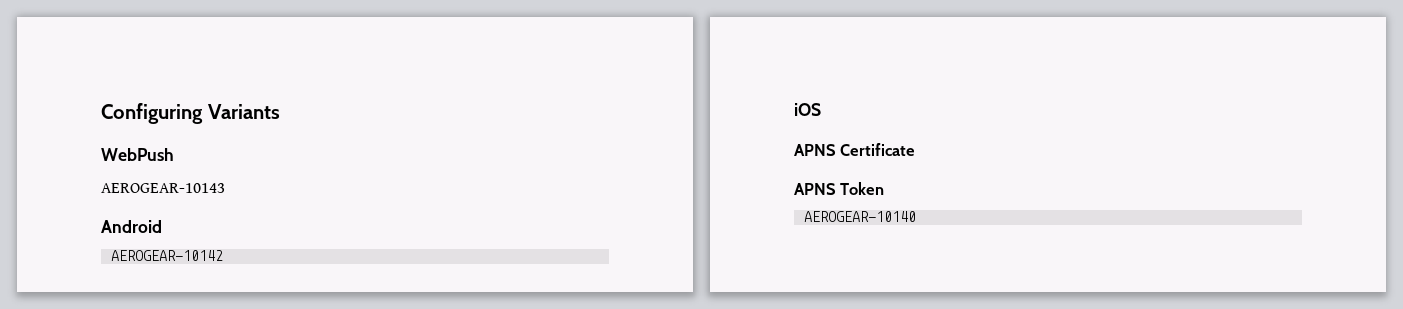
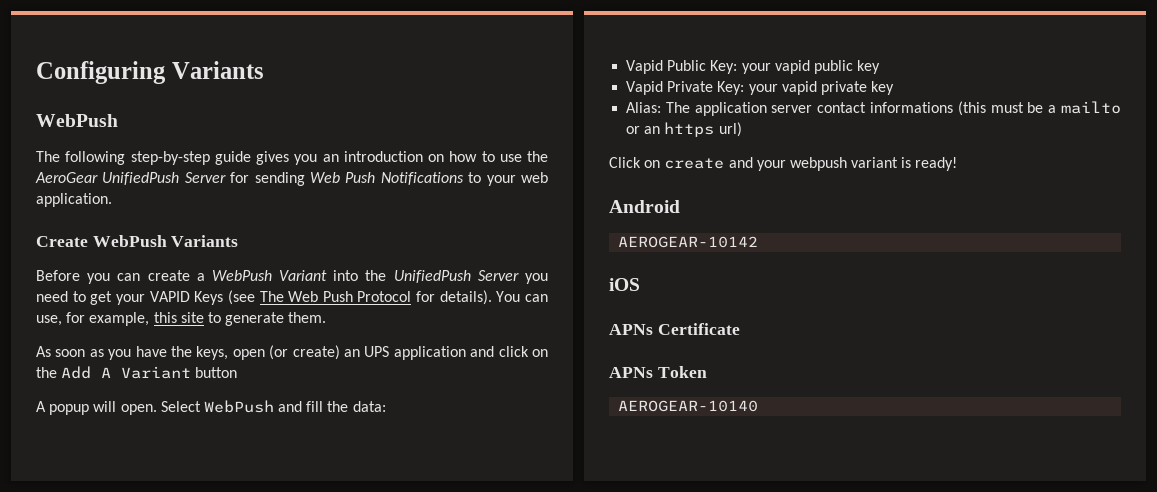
[101,183,225,193] AEROGEAR-10143 -> [36,151,548,165] [35,172,548,186] [36,193,112,207] [36,235,239,247] [36,270,548,284] [36,290,549,305] [36,312,327,326] [36,345,548,360] [36,366,238,379] [36,400,386,415] [626,60,881,74] [626,81,895,95] [626,101,1121,116] [626,122,742,137] [609,157,958,171] The following step-by-step guide gives you an introduction on how to use the AeroGear UnifiedPush Server for sending Web Push Notifications to your web application. // Create WebPush Variants // Before you can create a WebPush Variant into the UnifiedPush Server you need to get your VAPID Keys (see The Web Push Protocol for details). You can use, for example, this site to generate them. // As soon as you have the keys, open (or create) an UPS application and click on the Add A Variant button // A popup will open. Select WebPush and fill the data: // Vapid Public Key: your vapid public key // Vapid Private Key: your vapid private key // Alias: The application server contact informations (this must be a mailto or an https url) // Click on create and your webpush variant is ready!
[794,144,836,156] APNS -> [609,324,653,335] APNs
[794,183,836,195] APNS -> [609,367,653,378] APNs

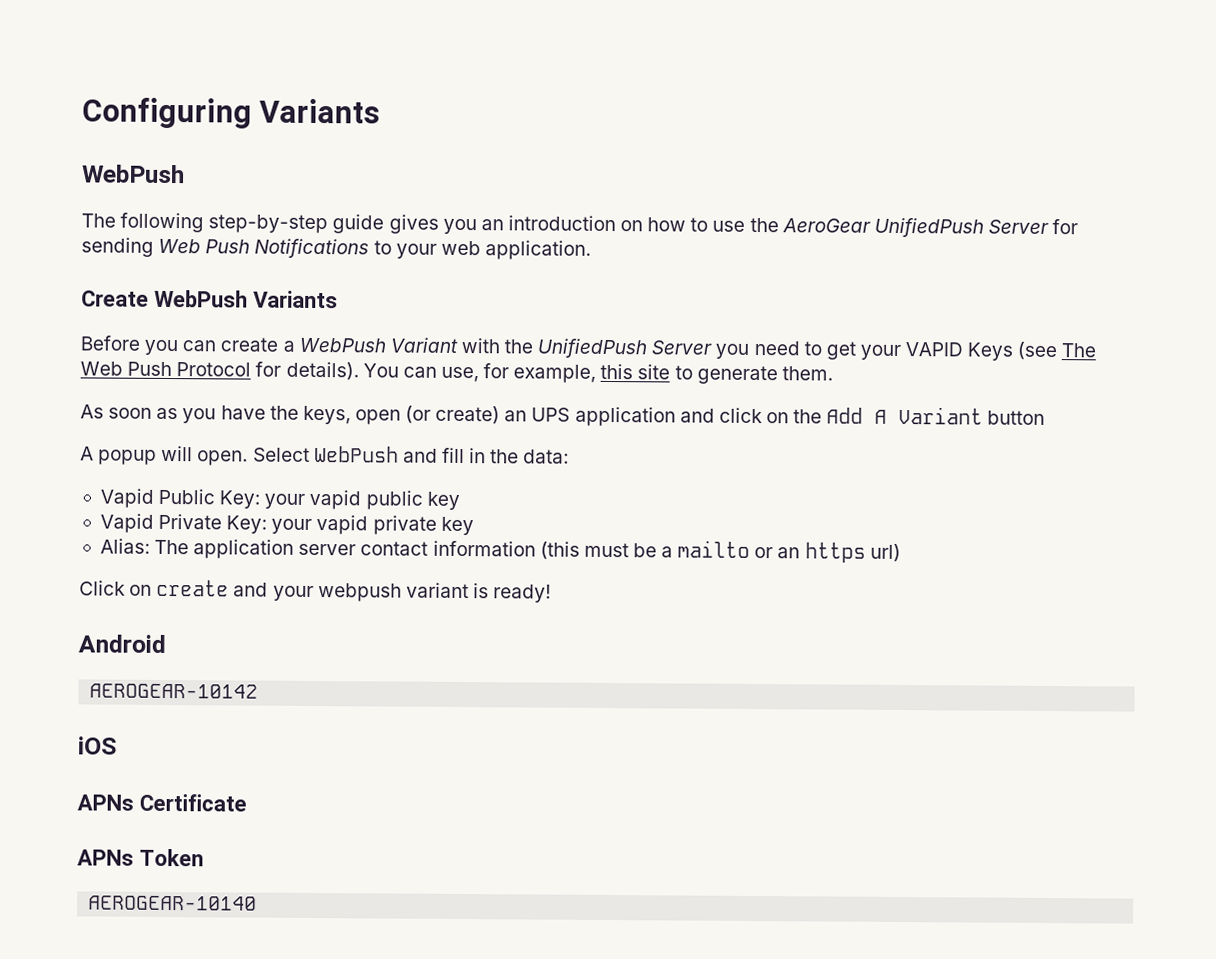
[333,270,359,281] into -> [460,337,500,354] with
(324, 406) none -> [469,448,487,464] in
[870,102,954,113] informations -> [432,540,536,557] information

